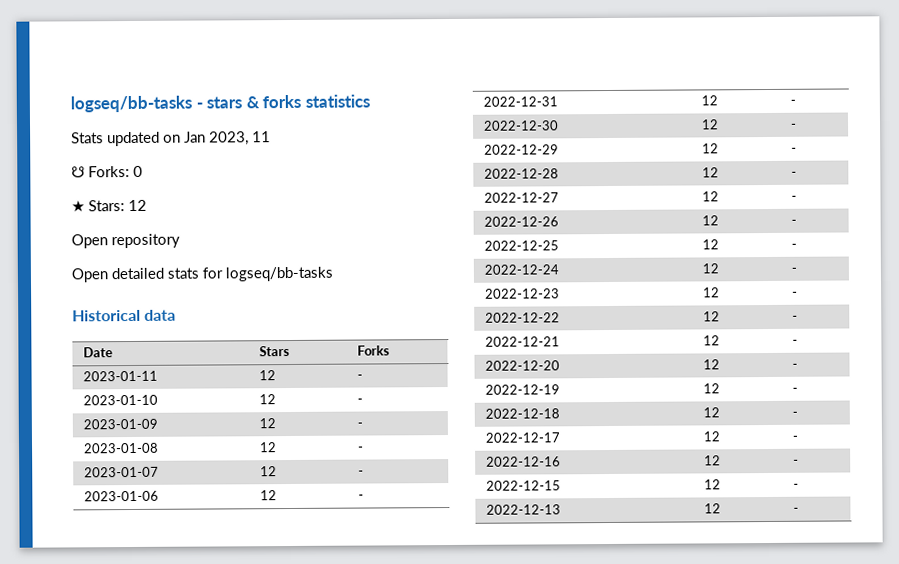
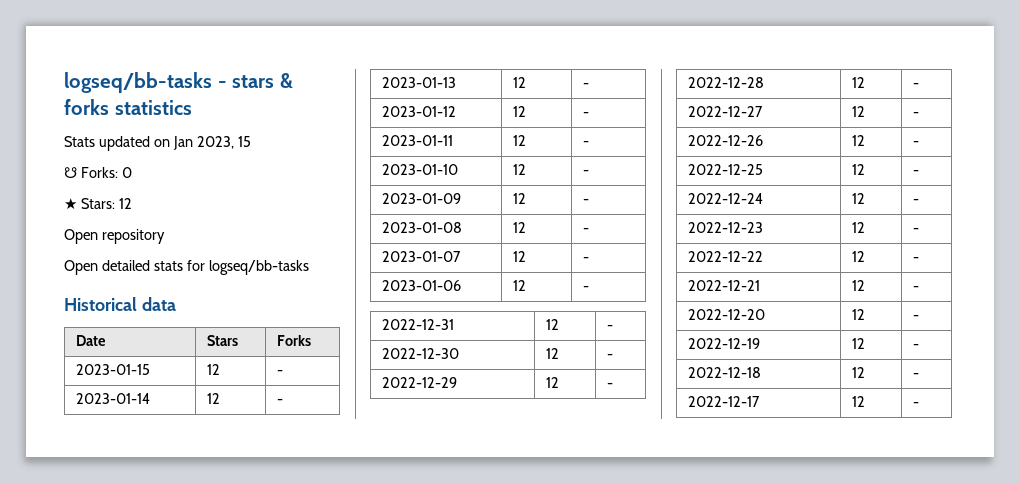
[252,131,271,143] 11 -> [237,136,251,147] 15
(391, 350) none -> [75,364,150,375] [206,364,220,375] [276,370,283,375] [75,393,150,404] [206,393,220,404] [276,399,283,404] [381,77,456,88] [512,77,526,88] [582,83,589,88] [381,106,456,117] [512,106,526,117] [582,112,589,117] // 2023-01-15 | 12 | - // 2023-01-14 | 12 | - // 2023-01-13 | 12 | - // 2023-01-12 | 12 | -
[486,456,562,467] [704,455,722,466] [793,459,800,465] [486,480,562,491] [704,479,722,490] [793,483,800,489] [486,504,562,515] [704,503,722,514] [793,507,800,513] // 2022-12-16 | 12 | - // 2022-12-15 | 12 | - // 2022-12-13 | 12 | - -> (919, 404) none

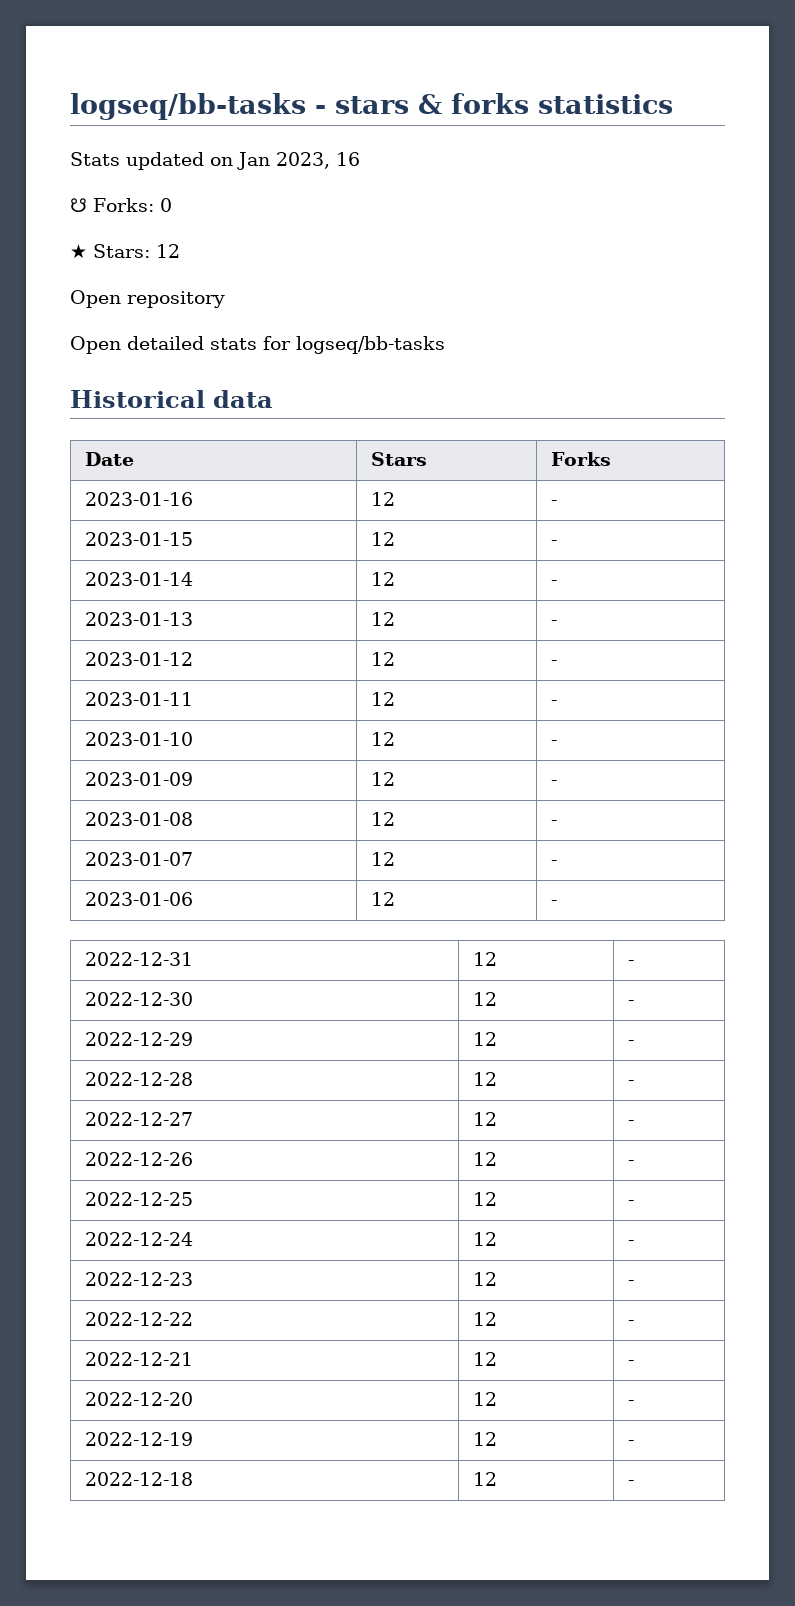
[237,136,251,147] 15 -> [336,152,360,166] 16
(311, 340) none -> [85,492,194,506] [371,492,396,506] [551,500,558,506] // 2023-01-16 | 12 | -
[687,396,760,407] [851,396,865,407] [912,402,919,407] // 2022-12-17 | 12 | - -> (635, 1483) none

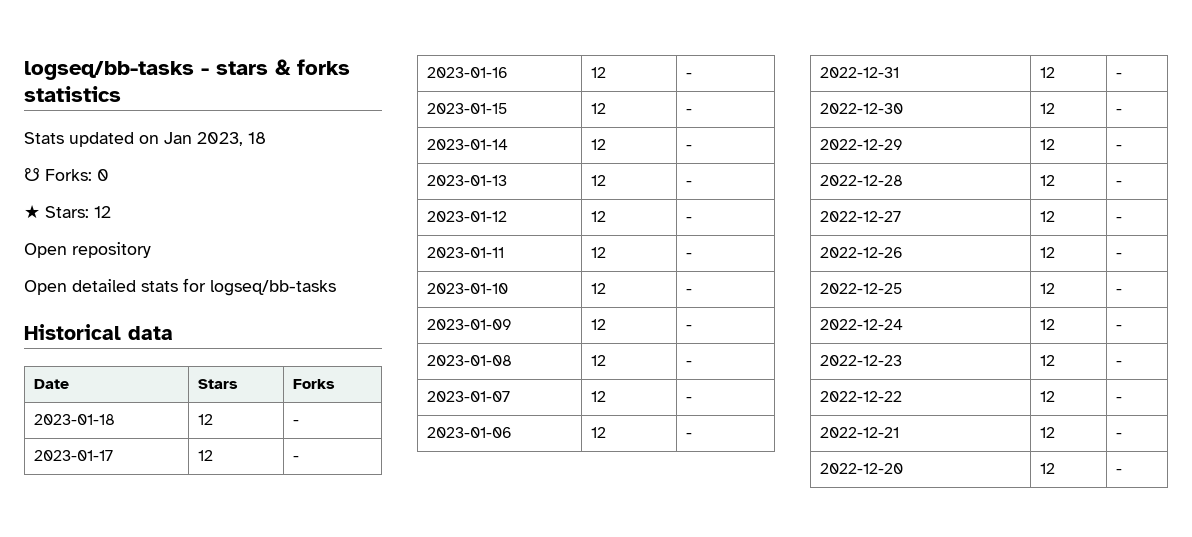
[336,152,360,166] 16 -> [248,132,266,144] 18
(612, 459) none -> [33,414,115,425] [197,414,213,425] [292,420,299,425] [33,450,113,461] [197,450,213,461] [292,456,299,461] // 2023-01-18 | 12 | - // 2023-01-17 | 12 | -
[85,1432,194,1446] [473,1432,498,1446] [628,1440,635,1446] [85,1472,194,1486] [473,1472,498,1486] [628,1480,635,1486] // 2022-12-19 | 12 | - // 2022-12-18 | 12 | - -> (1122, 471) none

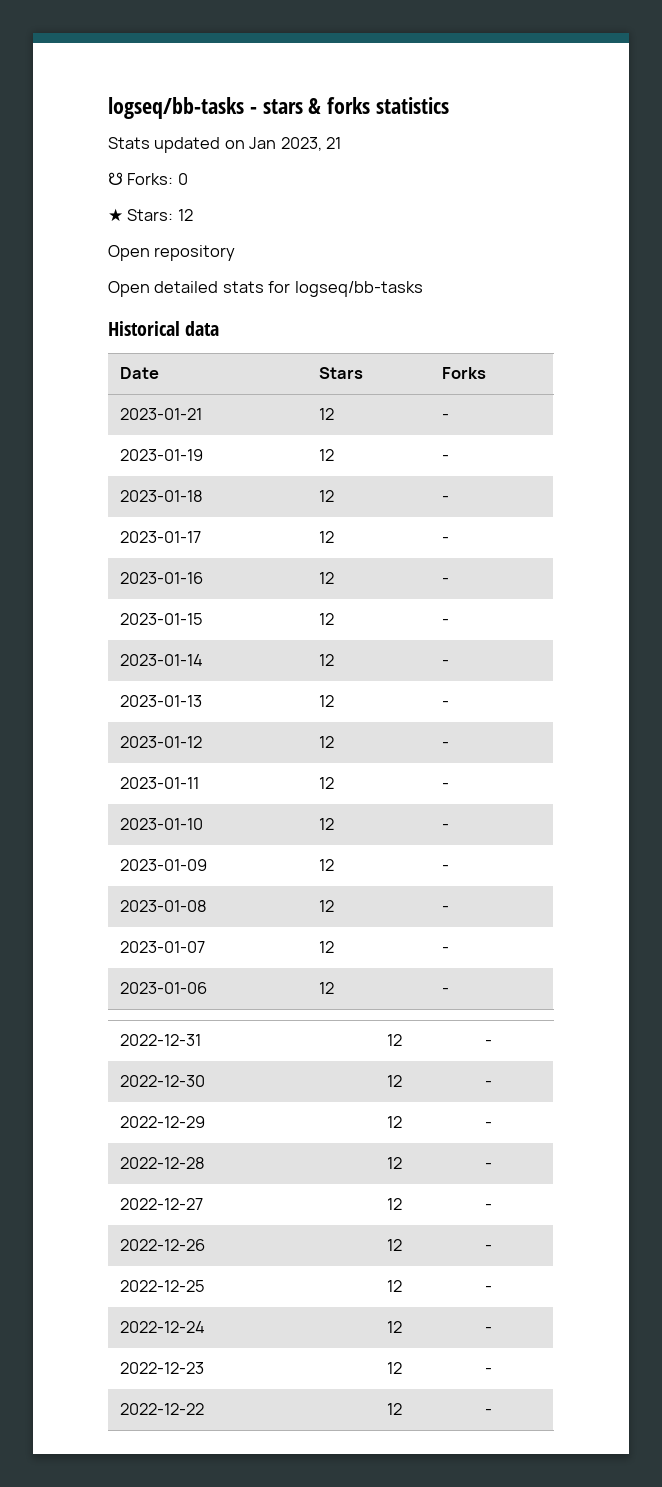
[248,132,266,144] 18 -> [326,137,342,149] 21
(335, 384) none -> [120,408,203,420] [319,408,335,420] [442,414,450,420] [120,449,204,461] [319,449,335,461] [442,455,450,461] // 2023-01-21 | 12 | - // 2023-01-19 | 12 | -
[819,427,899,438] [1039,427,1055,438] [1115,433,1122,438] [819,463,903,474] [1039,463,1055,474] [1115,469,1122,474] // 2022-12-21 | 12 | - // 2022-12-20 | 12 | - -> (493, 1412) none

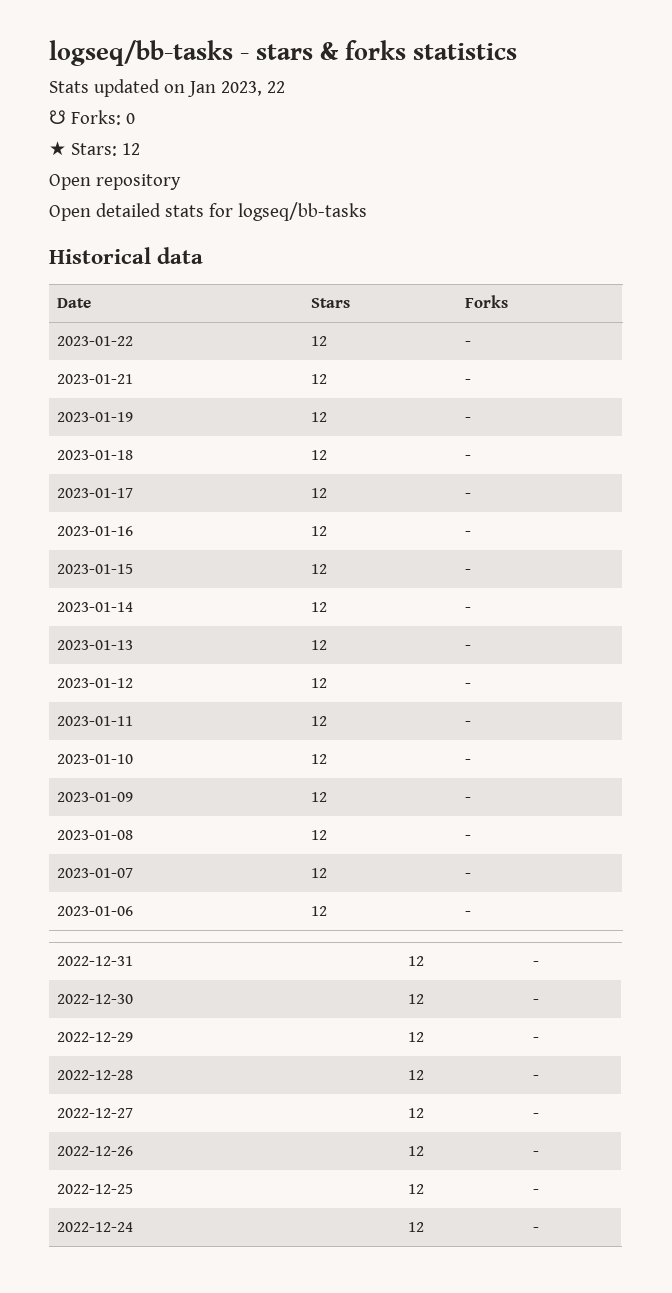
[326,137,342,149] 21 -> [266,81,285,93] 22
(487, 373) none -> [57,336,134,346] [311,336,328,346] [465,341,472,346] // 2023-01-22 | 12 | -
[120,1362,205,1374] [387,1362,403,1374] [485,1368,493,1374] [120,1403,205,1415] [387,1403,403,1415] [485,1409,493,1415] // 2022-12-23 | 12 | - // 2022-12-22 | 12 | - -> (540, 1229) none

